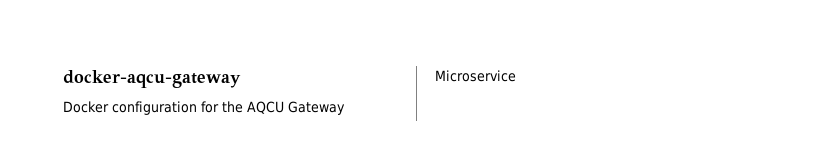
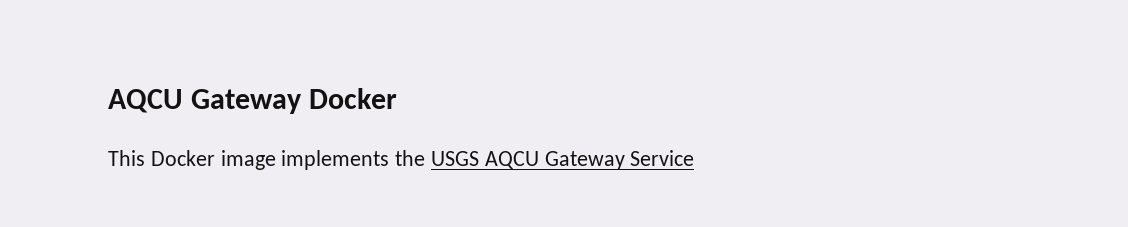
[63,70,241,88] [63,101,345,115] [435,70,516,82] docker-aqcu-gateway // Docker configuration for the AQCU Gateway Microservice -> [108,88,398,114] [108,150,695,170] AQCU Gateway Docker // This Docker image implements the USGS AQCU Gateway Service

